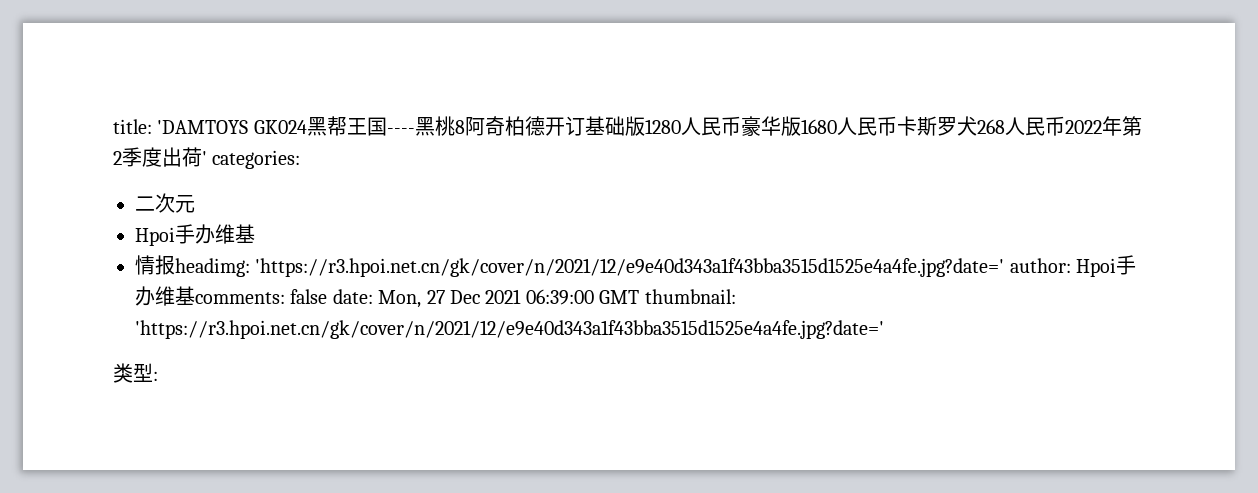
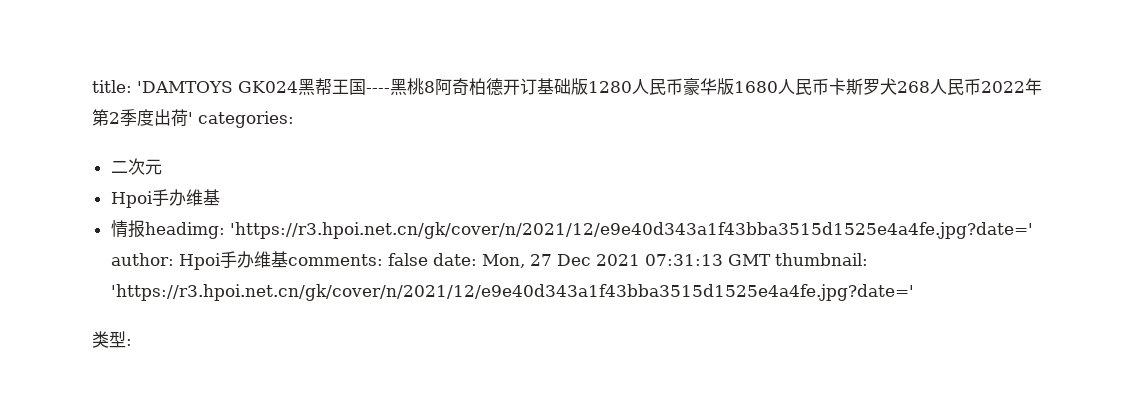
[525,289,594,305] 06:39:00 -> [644,254,723,266] 07:31:13

